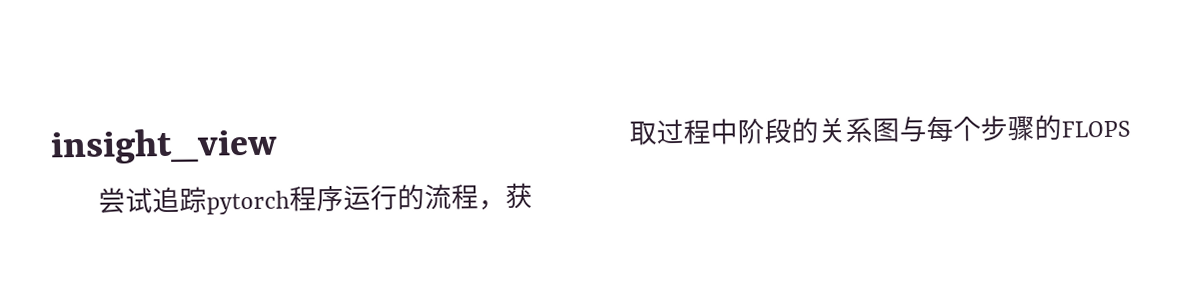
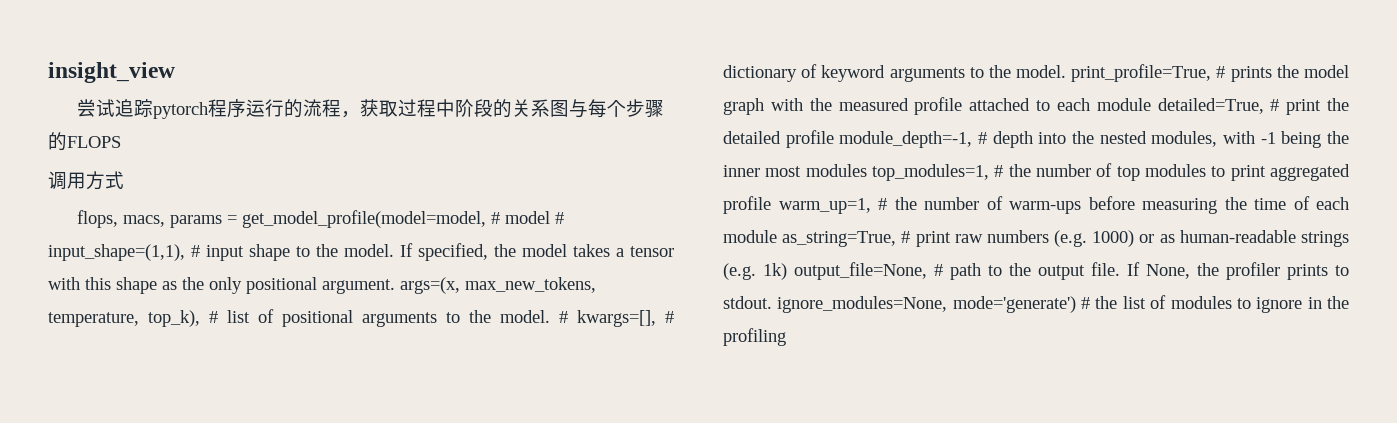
(1131, 129) none -> [48,171,124,190] [77,210,565,228] [48,243,674,261] [48,277,596,294] [48,309,674,327] [723,64,1349,82] [723,97,1349,115] [723,130,1349,148] [723,163,1350,181] [723,196,1349,214] [723,230,1349,247] [723,262,1349,280] [723,295,1349,313] [723,328,786,346] // 调用方式 // flops, macs, params = get_model_profile(model=model, # model # input_shape=(1,1), # input shape to the model. If specified, the model takes a tensor with this shape as the only positional argument. args=(x, max_new_tokens, temperature, top_k), # list of positional arguments to the model. # kwargs=[], # dictionary of keyword arguments to the model. print_profile=True, # prints the model graph with the measured profile attached to each module detailed=True, # print the detailed profile module_depth=-1, # depth into the nested modules, with -1 being the inner most modules top_modules=1, # the number of top modules to print aggregated profile warm_up=1, # the number of warm-ups before measuring the time of each module as_string=True, # print raw numbers (e.g. 1000) or as human-readable strings (e.g. 1k) output_file=None, # path to the output file. If None, the profiler prints to stdout. ignore_modules=None, mode='generate') # the list of modules to ignore in the profiling

